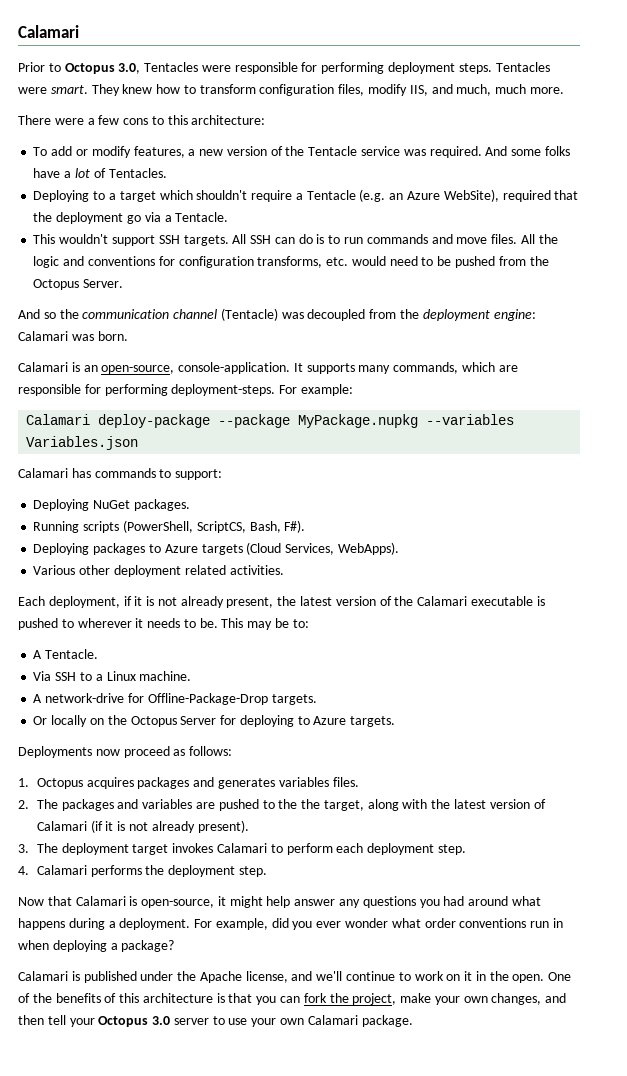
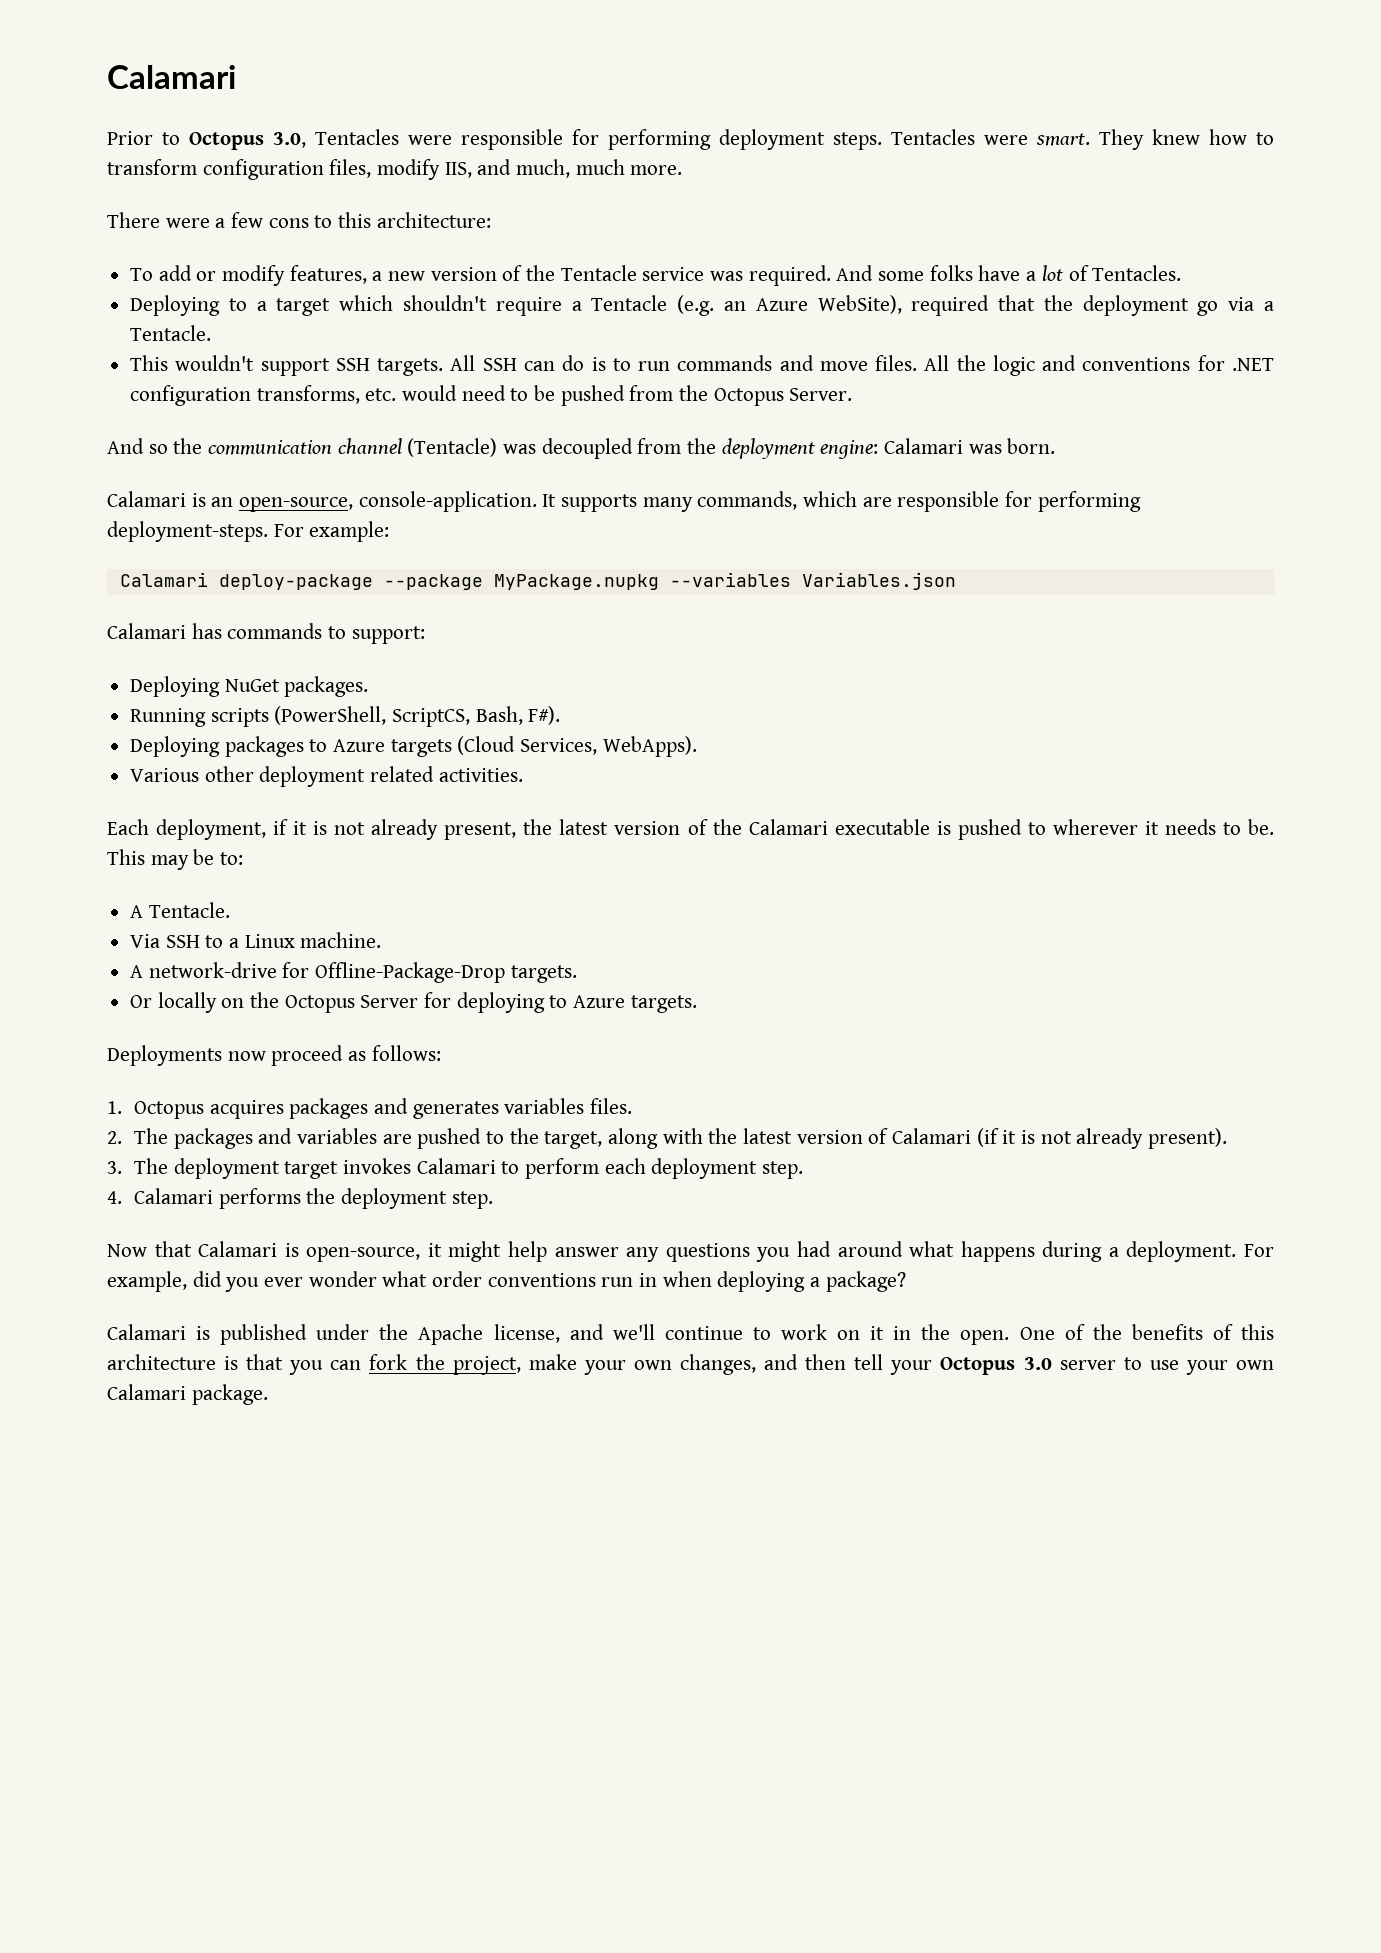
(175, 261) none -> [1231,358,1274,371] .NET
[301,799,321,809] the -> (539, 1136) none

